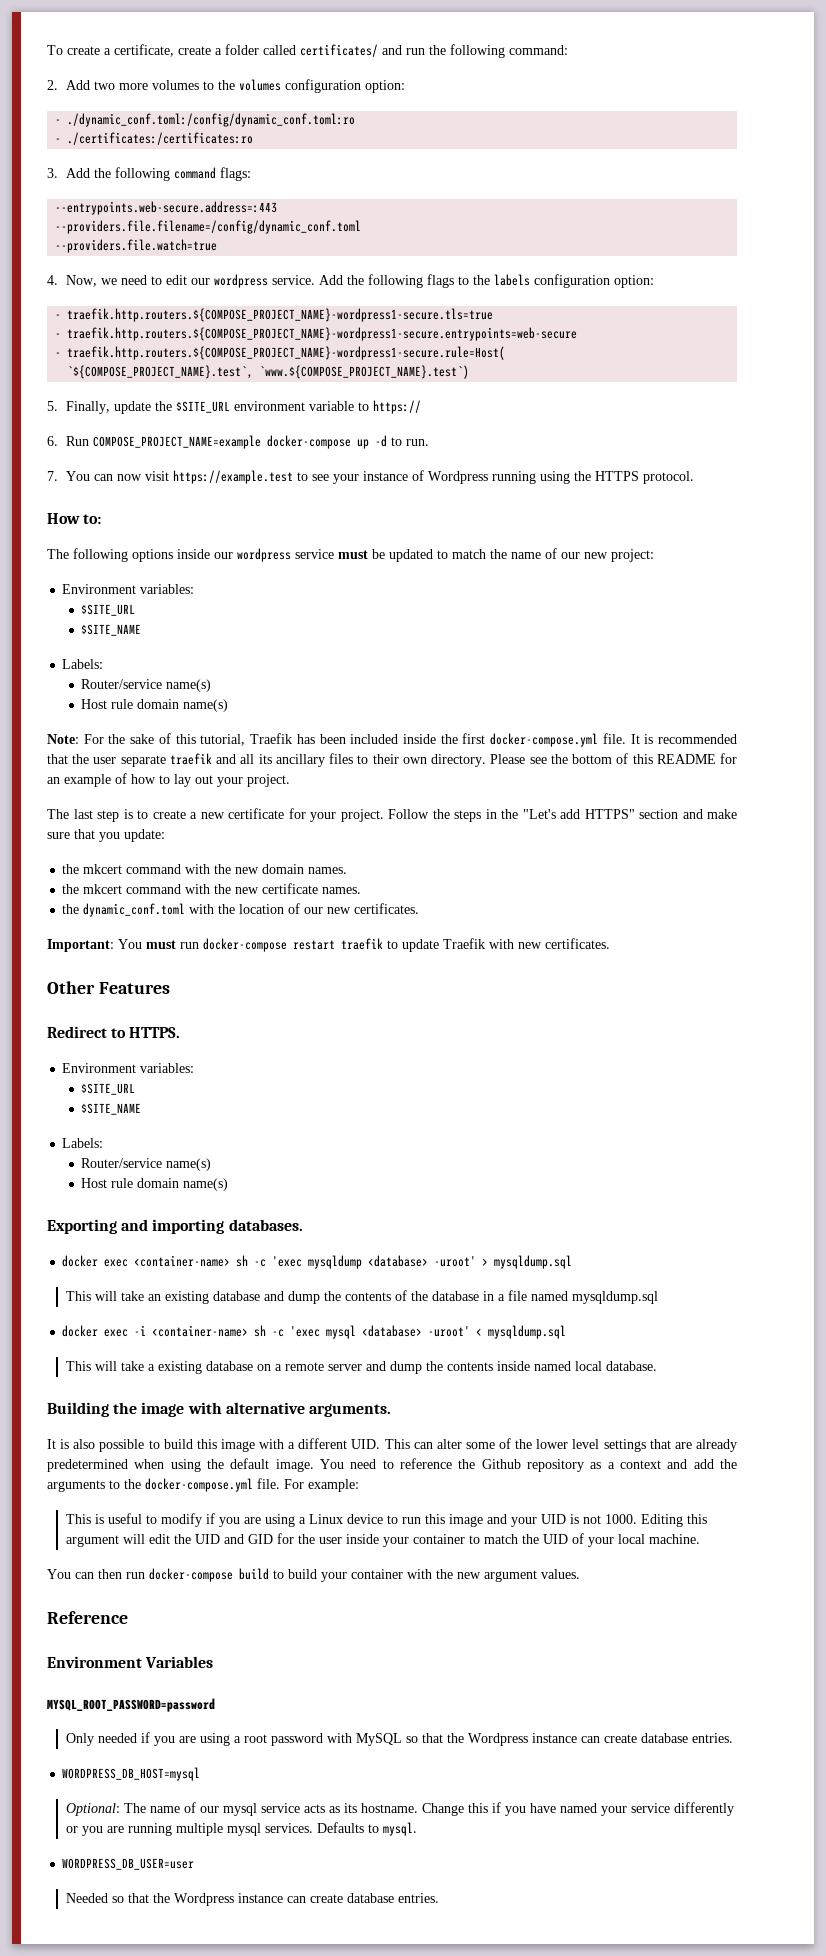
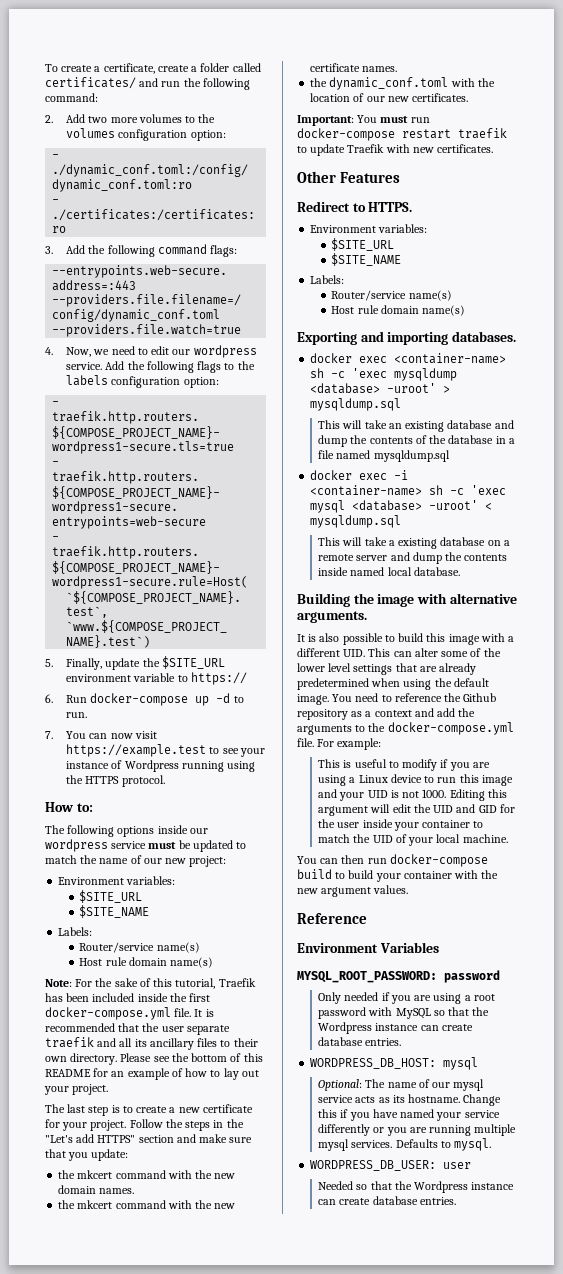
[93,435,262,449] COMPOSE_PROJECT_NAME=example -> (88, 699) none
[47,1698,215,1712] MYSQL_ROOT_PASSWORD=password -> [297,970,500,983] MYSQL_ROOT_PASSWORD: password
[62,1767,201,1781] WORDPRESS_DB_HOST=mysql -> [310,1057,479,1070] WORDPRESS_DB_HOST: mysql
[62,1858,195,1870] WORDPRESS_DB_USER=user -> [310,1160,472,1171] WORDPRESS_DB_USER: user

